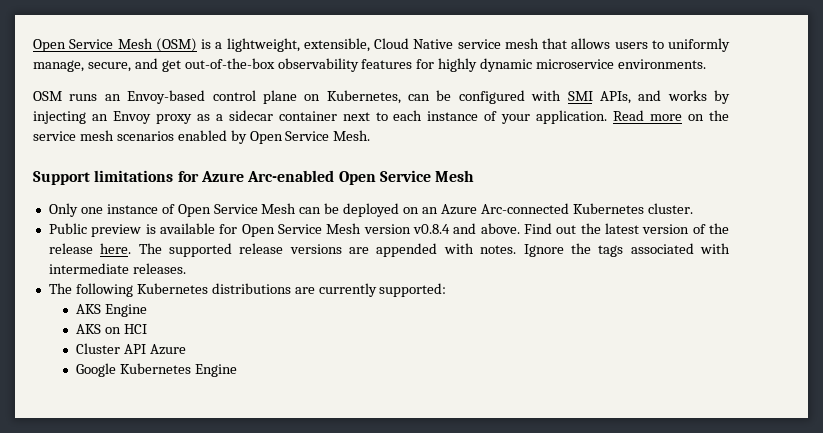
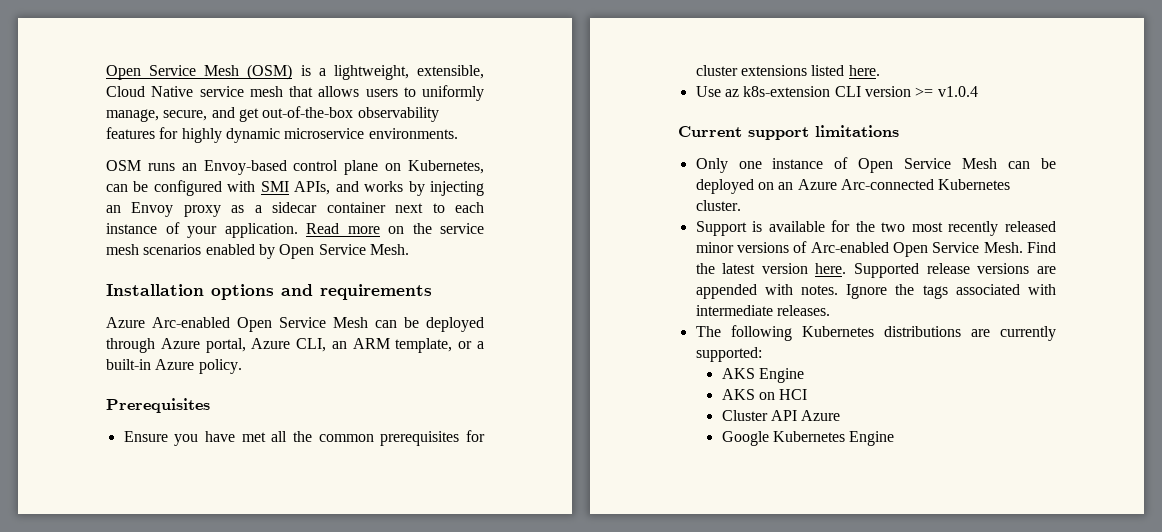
[33,170,199,185] Support limitations for -> [106,284,432,300] Installation options and requirements //
(475, 176) none -> [375,317,484,332] [106,338,484,353] [106,359,242,374] [106,398,210,413] [123,430,486,446] [695,65,880,76] [695,86,978,97] [678,125,899,140] can be deployed through Azure portal, Azure CLI, an ARM template, or a built-in Azure policy. // Prerequisites // Ensure you have met all the common prerequisites for cluster extensions listed here. // Use az k8s-extension CLI version >= v1.0.4 // Current support limitations
[48,223,142,237] Public preview -> [695,221,747,236] Support
[241,223,729,237] [48,243,233,257] Open Service Mesh version v0.8.4 and above. Find out the latest version of the release here. The supported -> [855,221,1056,236] [695,241,1056,257] [695,263,920,278] the two most recently released minor versions of Arc-enabled Open Service Mesh. Find the latest version here. Supported

